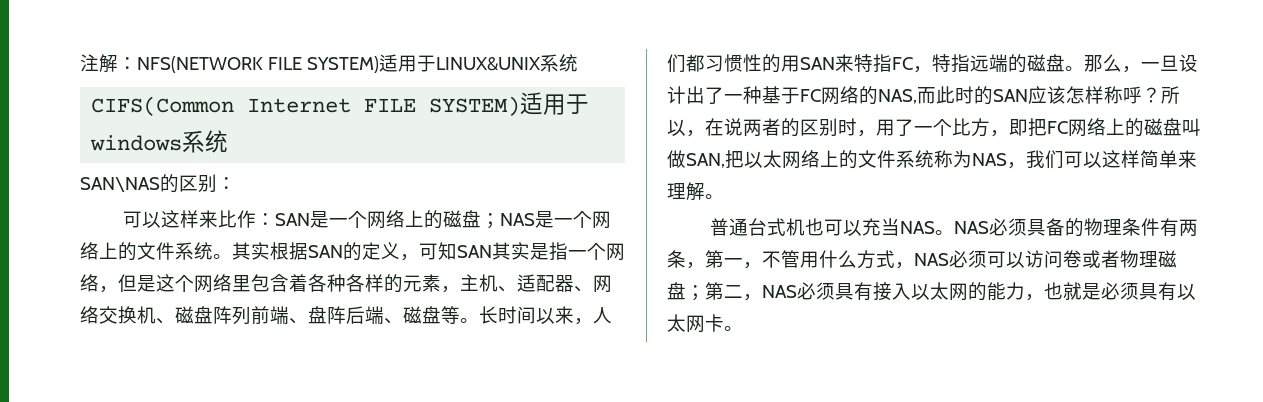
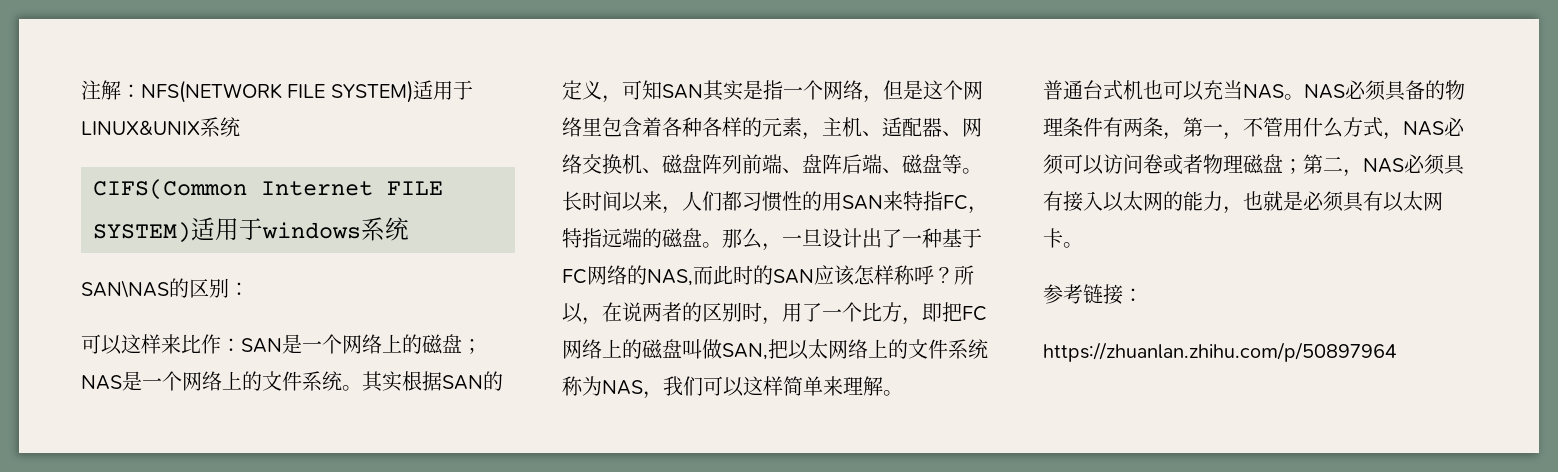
(743, 328) none -> [1043,284,1143,305] [1043,342,1397,362] // 参考链接： // https://zhuanlan.zhihu.com/p/50897964

